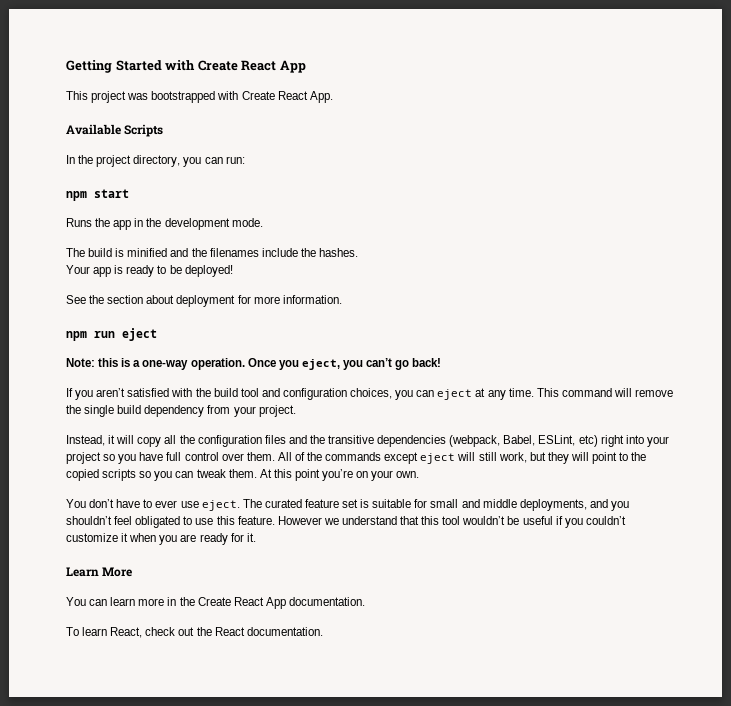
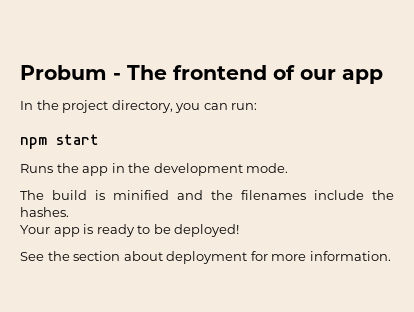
[66,60,306,73] [66,91,333,103] [66,124,164,137] Getting Started with Create React App // This project was bootstrapped with Create React App. // Available Scripts -> [20,65,383,84] Probum - The frontend of our app
[66,328,157,341] [66,358,442,370] [66,388,674,400] [66,405,296,417] [66,435,669,447] [66,452,647,464] [66,469,420,481] [66,499,629,511] [66,516,626,528] [66,533,256,545] [66,567,133,577] [66,597,365,609] [66,627,323,638] // npm run eject // Note: this is a one-way operation. Once you eject, you can’t go back! // If you aren’t satisfied with the build tool and configuration choices, you can eject at any time. This command will remove the single build dependency from your project. // Instead, it will copy all the configuration files and the transitive dependencies (webpack, Babel, ESLint, etc) right into your project so you have full control over them. All of the commands except eject will still work, but they will point to the copied scripts so you can tweak them. At this point you’re on your own. // You don’t have to ever use eject. The curated feature set is suitable for small and middle deployments, and you shouldn’t feel obligated to use this feature. However we understand that this tool wouldn’t be useful if you couldn’t customize it when you are ready for it. // Learn More // You can learn more in the Create React App documentation. // To learn React, check out the React documentation. -> (391, 256) none

